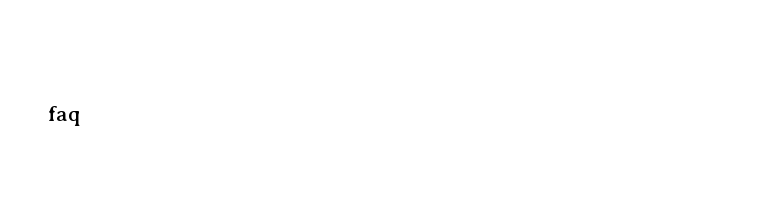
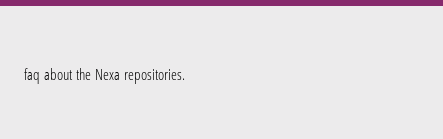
(80, 116) none -> [44,68,186,84] about the Nexa repositories.

